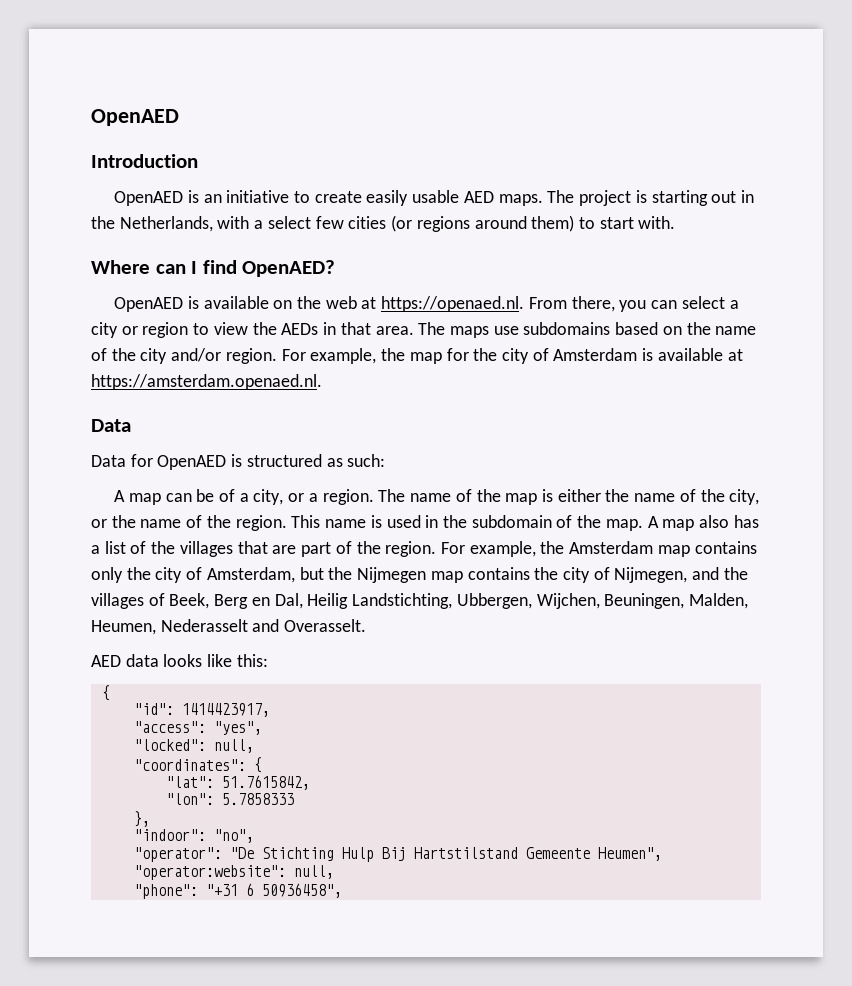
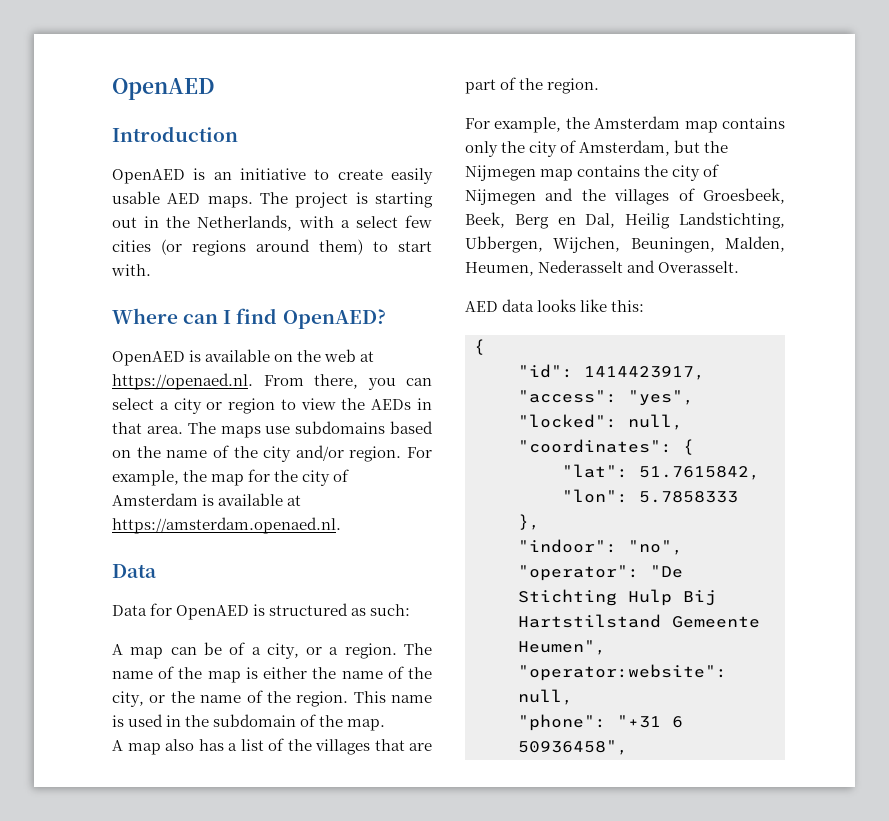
(643, 525) none -> (386, 725) //
(437, 549) none -> (600, 86) //
[614,567,688,583] Nijmegen, -> [465,189,536,205] Nijmegen
(165, 599) none -> [703,188,785,204] Groesbeek,

